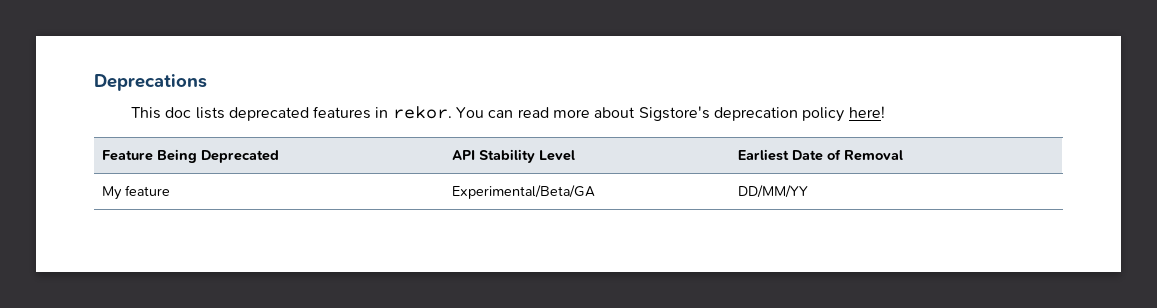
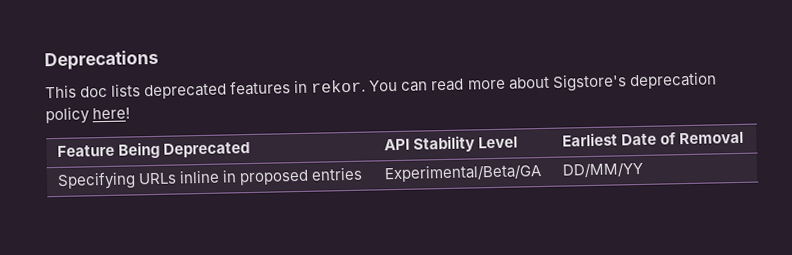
[102,185,171,200] My feature -> [56,166,363,190] Specifying URLs inline in proposed entries

